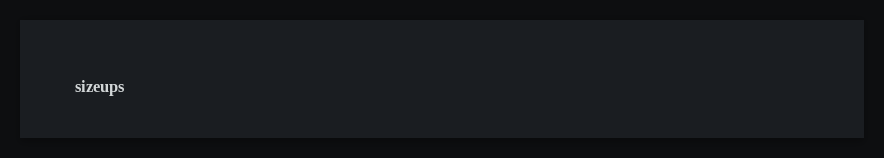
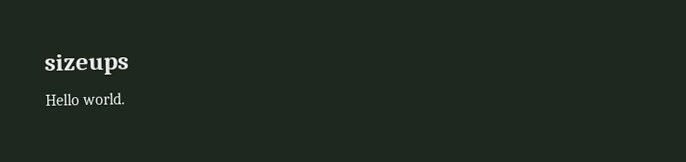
(125, 88) none -> [45,92,126,106] // Hello world.

